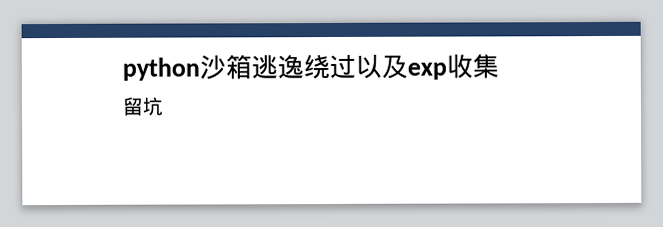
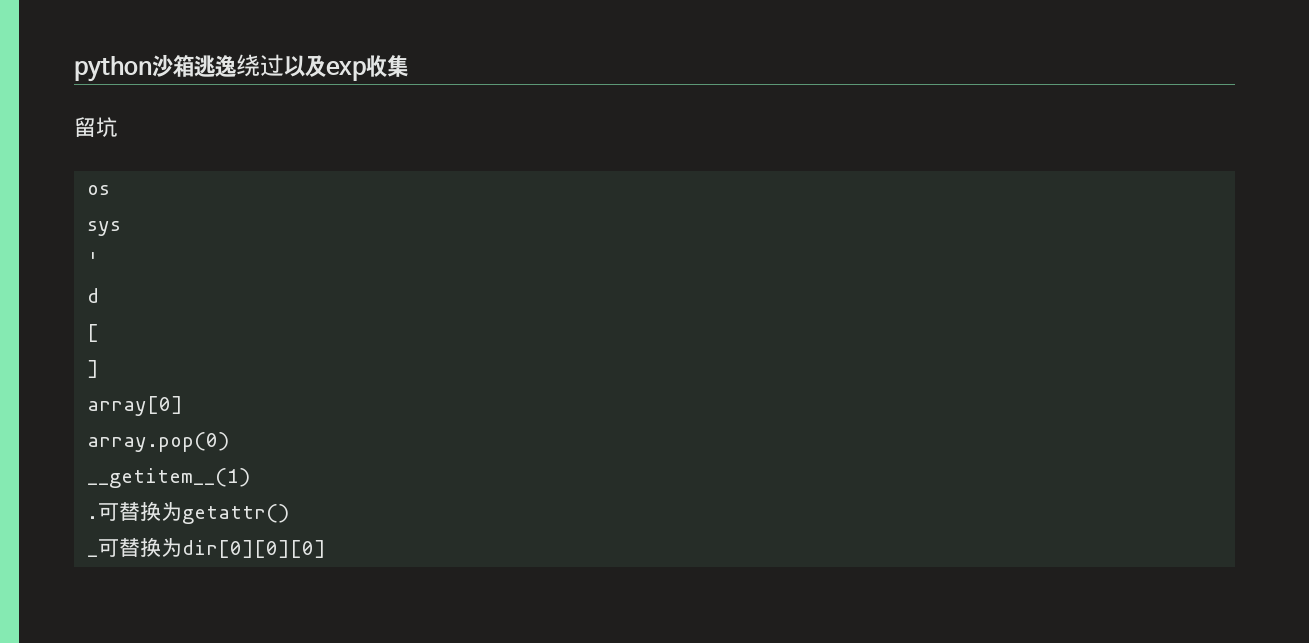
(164, 106) none -> [86,185,110,195] [86,221,121,236] [86,252,99,267] [86,288,99,303] [86,324,99,342] [86,360,99,378] [86,396,183,416] [86,432,229,452] [86,468,250,488] [86,501,289,524] [86,537,326,558] // os // sys // ' // d // [ // ] // array[0] // array.pop(0) // __getitem__(1) // .可替换为getattr() // _可替换为dir[0][0][0]

